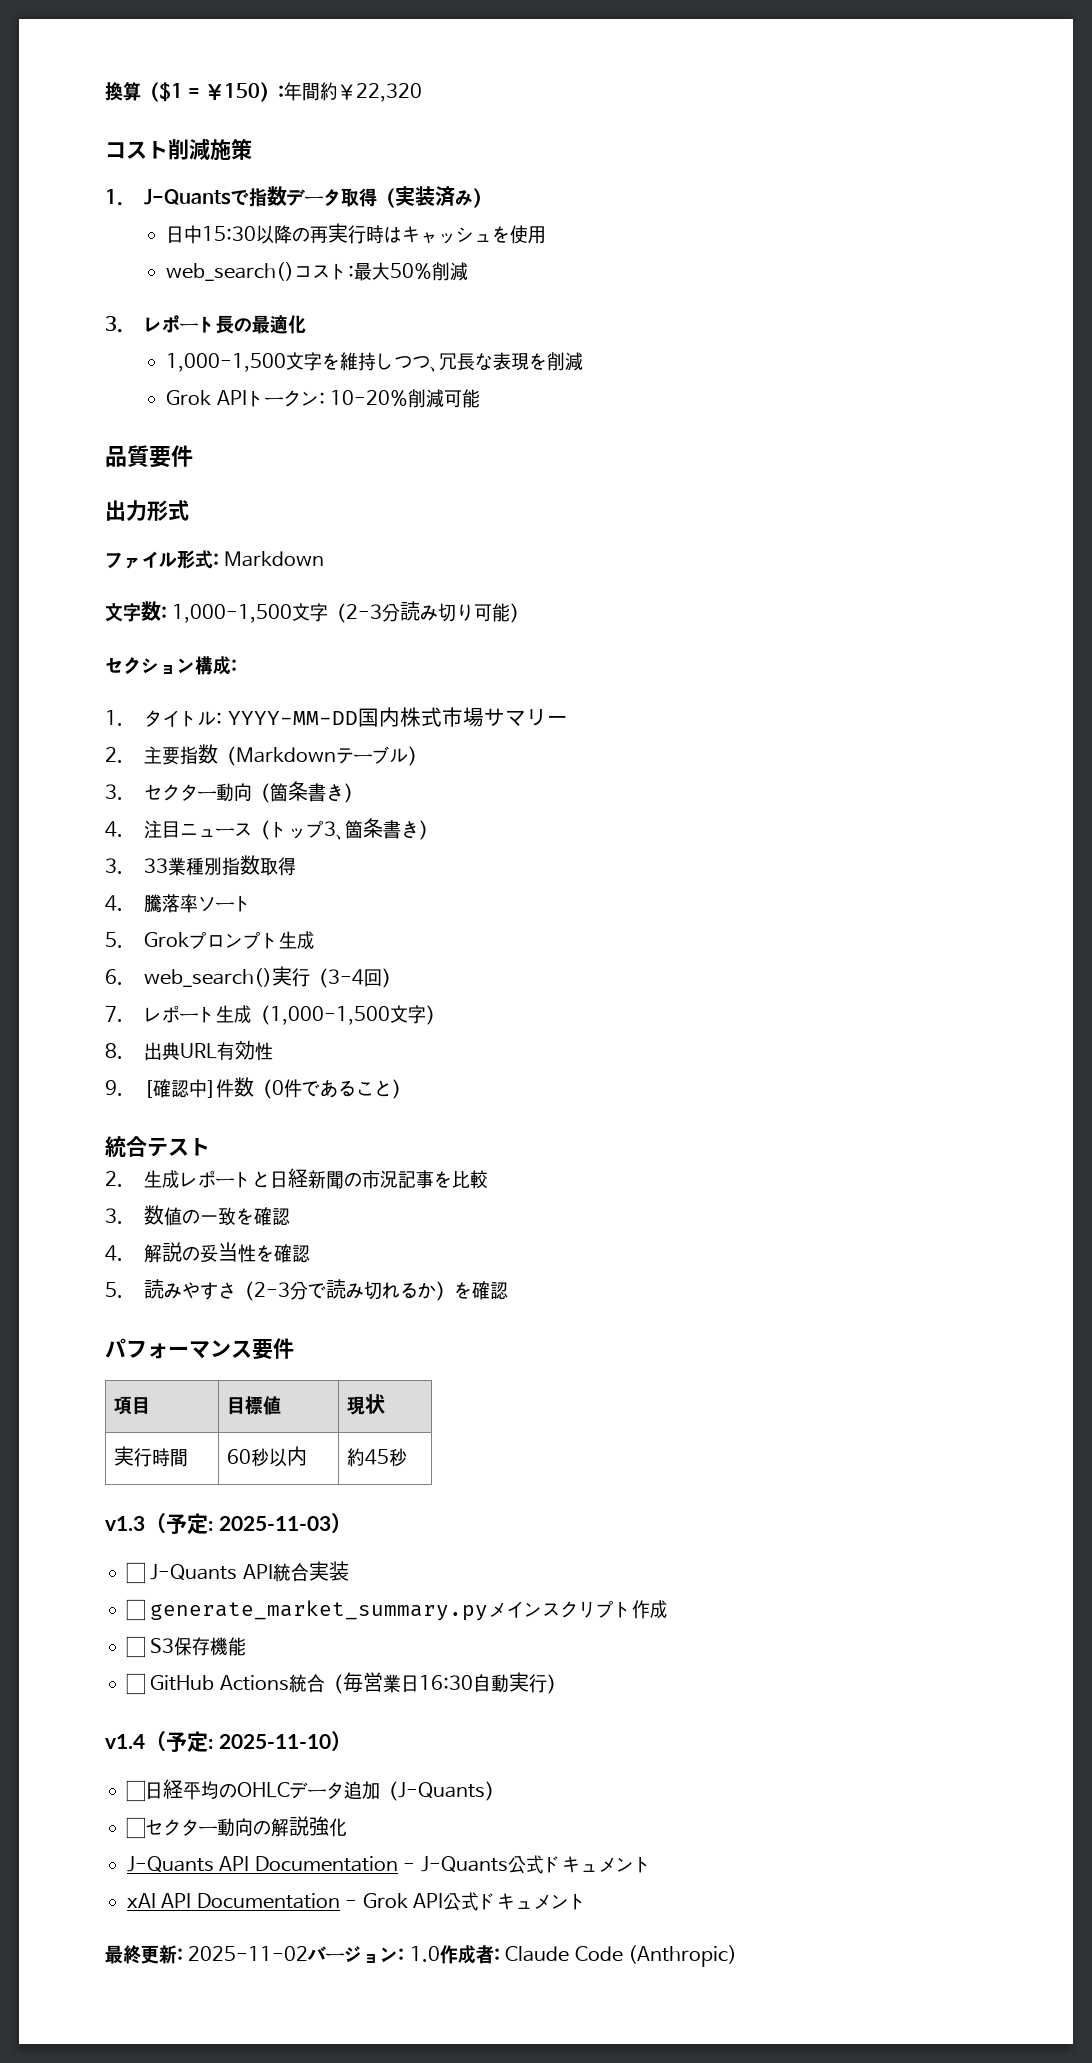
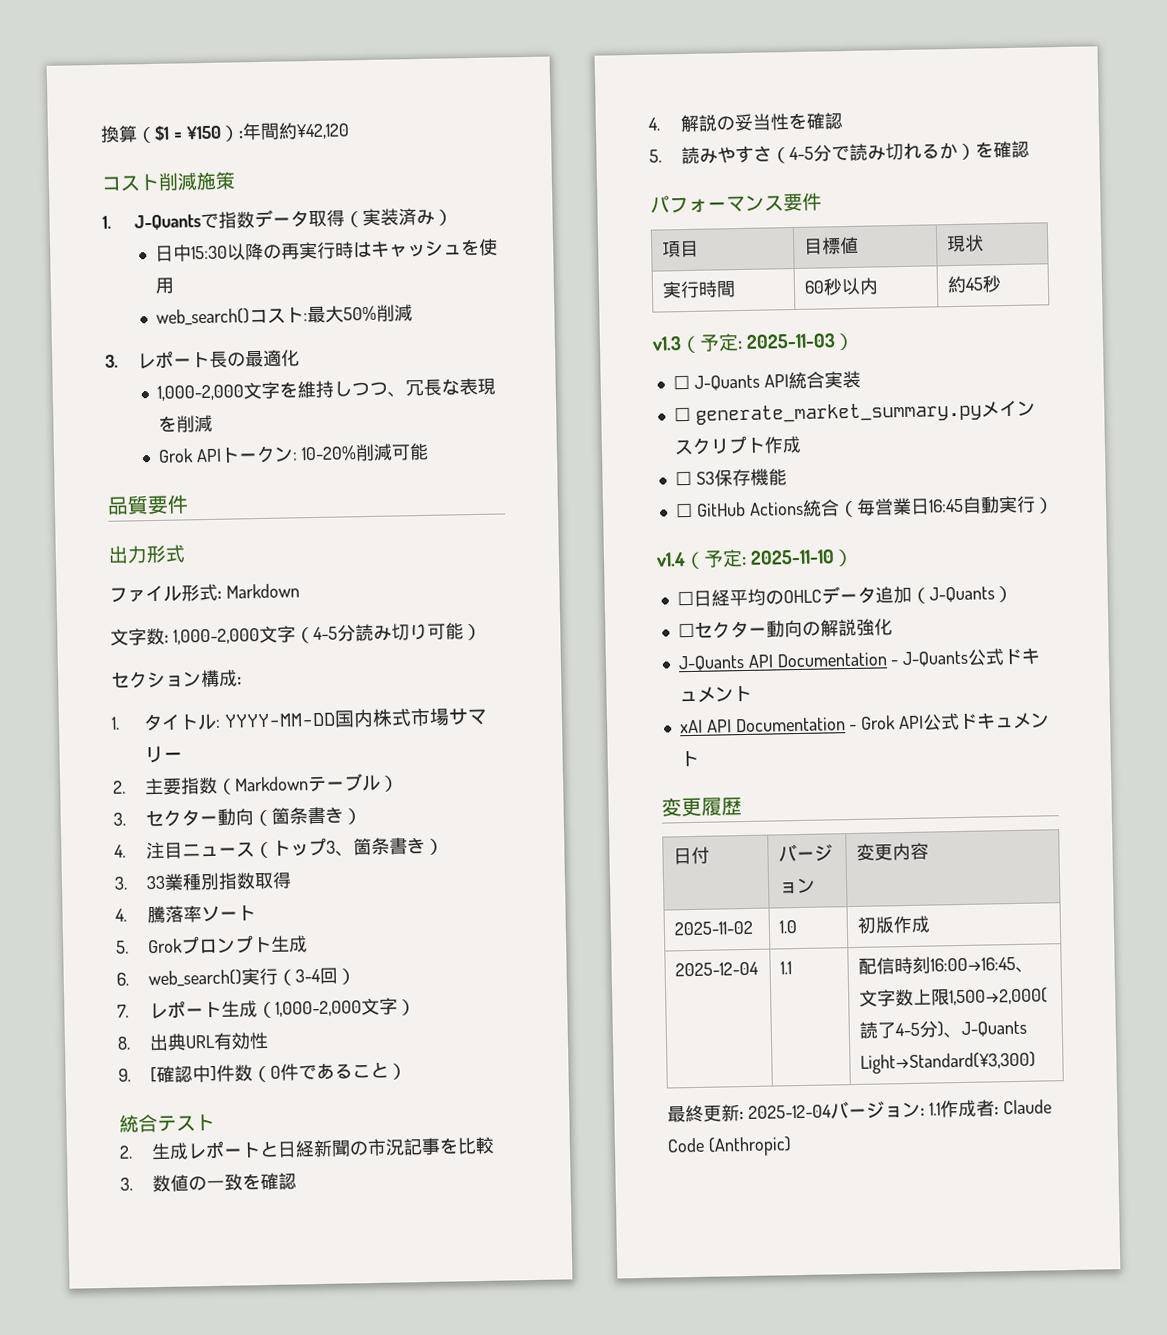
[337,83,422,102] ¥22,320 -> [295,123,350,140] ¥42,120
[166,353,287,372] 1,000-1,500 -> [157,384,245,401] 1,000-2,000
[172,603,383,623] 1,000-1,500文字（2-3 -> [172,625,338,645] 1,000-2,000文字（4-5
[270,1006,391,1025] 1,000-1,500 -> [275,1000,363,1017] 1,000-2,000
[254,1282,291,1297] 2-3 -> [789,146,815,161] 4-5
[418,1675,473,1690] 16:30 -> [927,498,964,513] 16:45
(587, 1901) none -> [661,797,742,817] [673,846,711,865] [778,844,834,863] [779,877,817,894] [856,842,930,861] [674,920,755,936] [779,920,798,934] [857,915,932,934] [675,961,760,977] [780,961,793,975] [858,956,1035,975] [859,987,1049,1007] [859,1020,1028,1039] [860,1051,1037,1074] // 変更履歴 // 日付 | バージョン | 変更内容 // 2025-11-02 | 1.0 | 初版作成 // 2025-12-04 | 1.1 | 配信時刻16:00→16:45、文字数上限1,500→2,000(読了4-5分)、J-Quants Light→Standard(¥3,300)
[188,1946,309,1961] 2025-11-02 -> [747,1104,832,1120] 2025-12-04
[409,1946,440,1962] 1.0 -> [928,1102,941,1116] 1.1

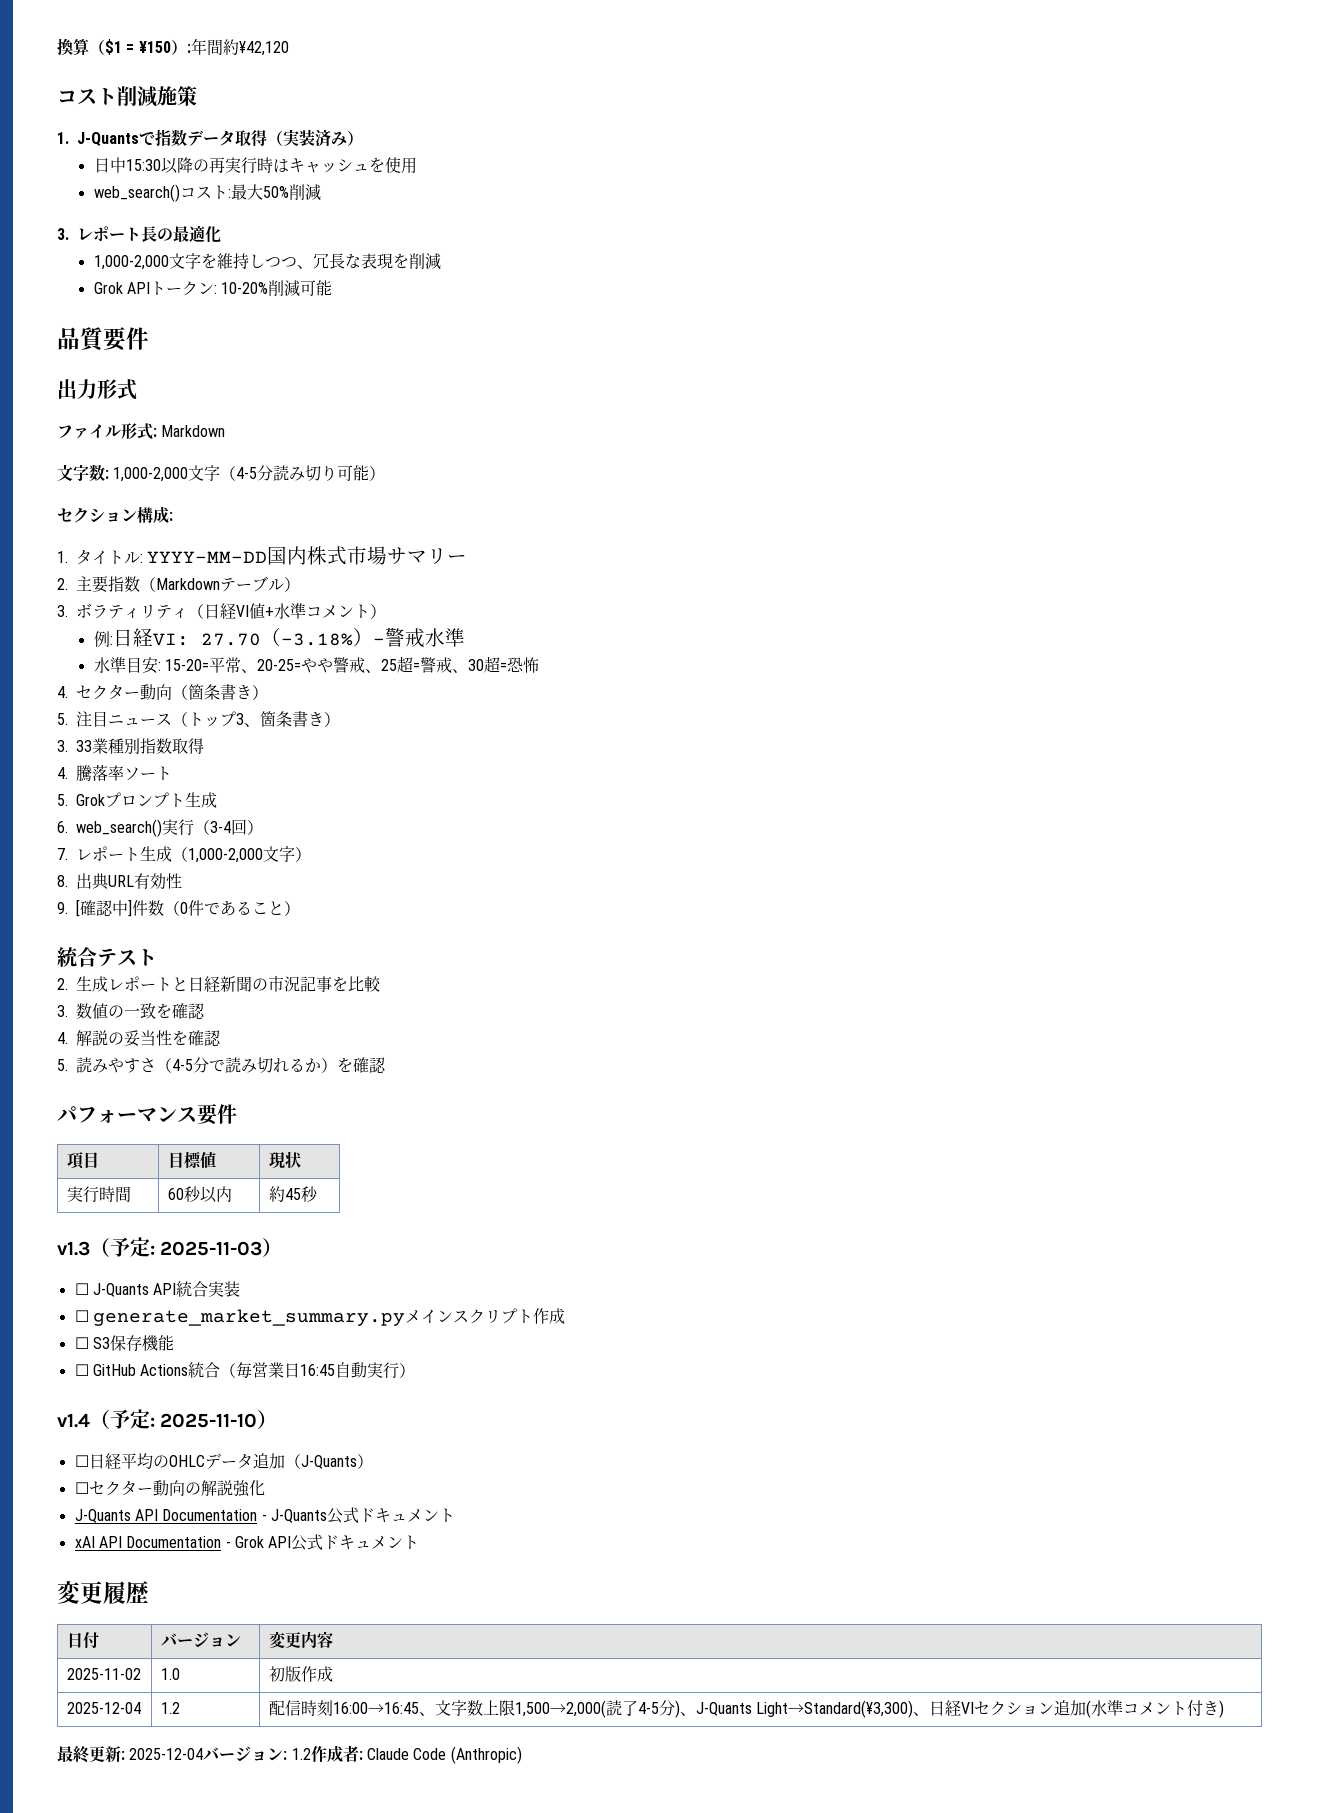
(126, 819) none -> [76,603,386,619] [93,627,465,648] [93,656,539,674] [57,686,68,698] ボラティリティ（日経VI値+水準コメント） // 例:日経VI: 27.70（-3.18%）-警戒水準 // 水準目安: 15-20=平常、20-25=やや警戒、25超=警戒、30超=恐怖 // 4.
[114,844,126,858] 4. -> [57,713,68,725] 5.
[780,961,793,975] 1.1 -> [160,1702,180,1714] 1.2
(1037, 1062) none -> [913,1700,1225,1718] 、日経VIセクション追加(水準コメント付き)
[928,1102,941,1116] 1.1 -> [291,1748,311,1760] 1.2

